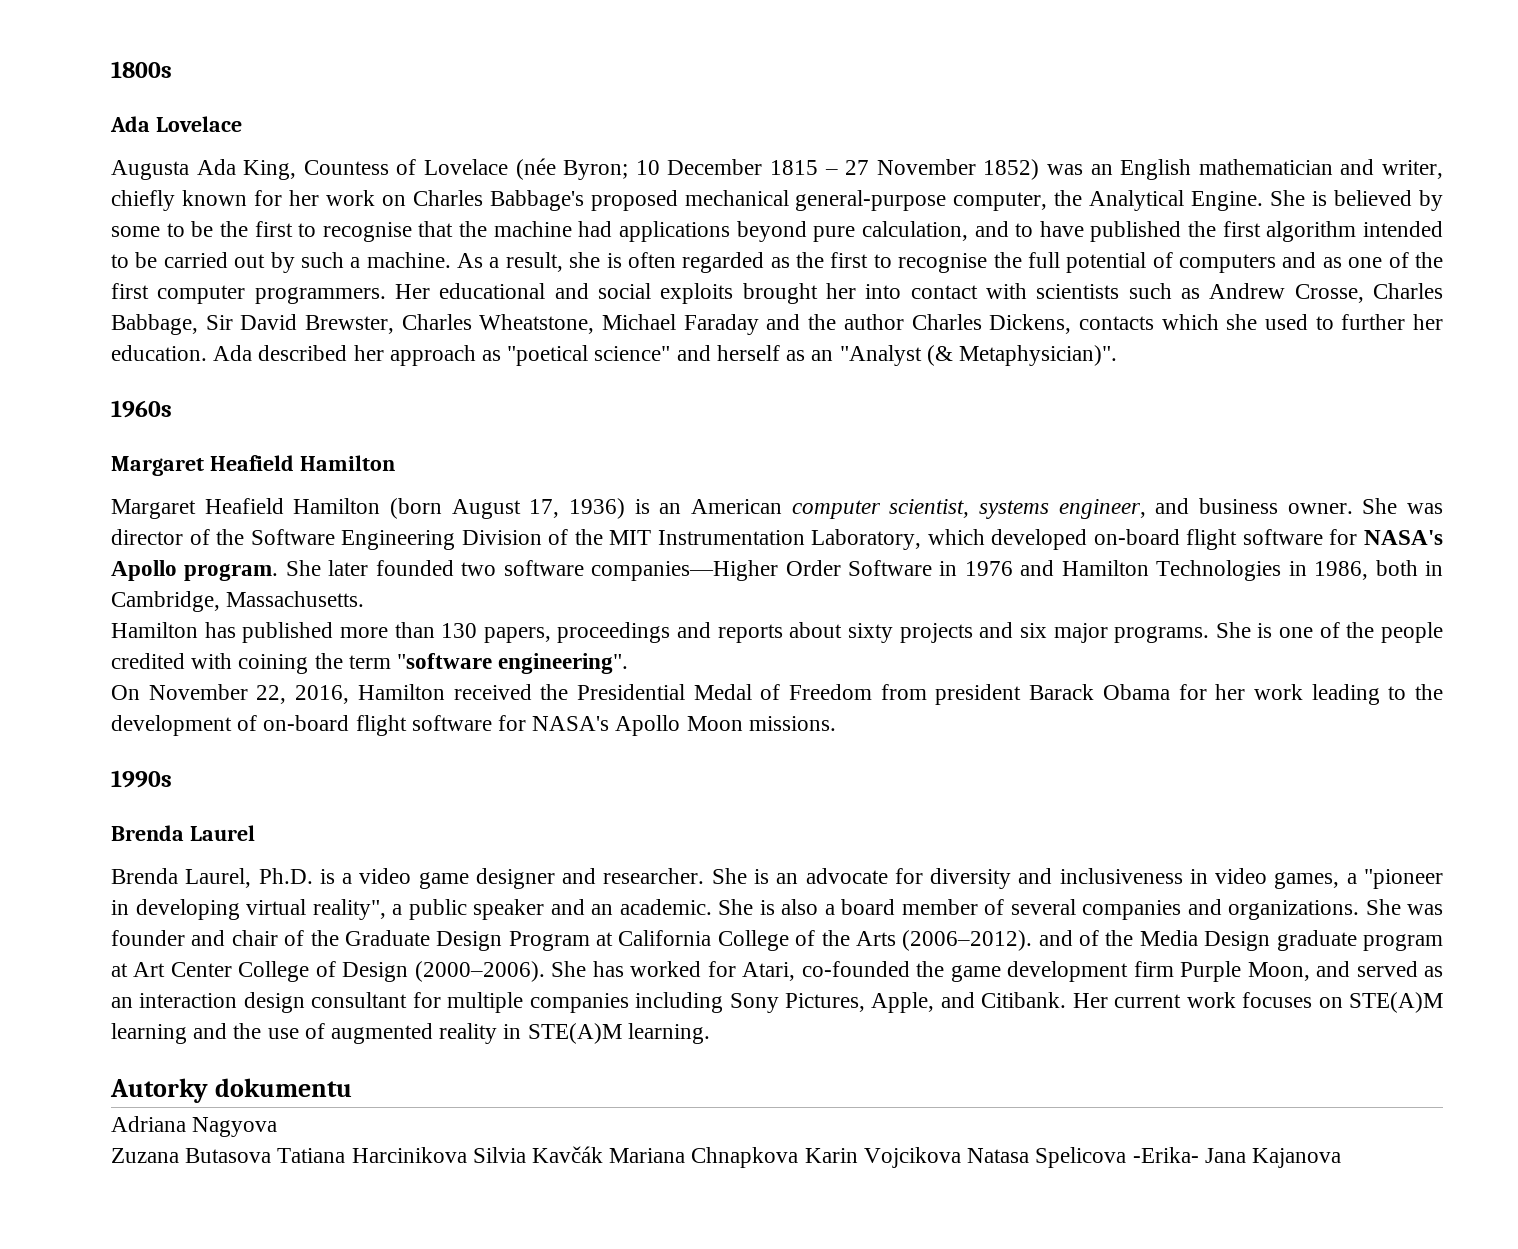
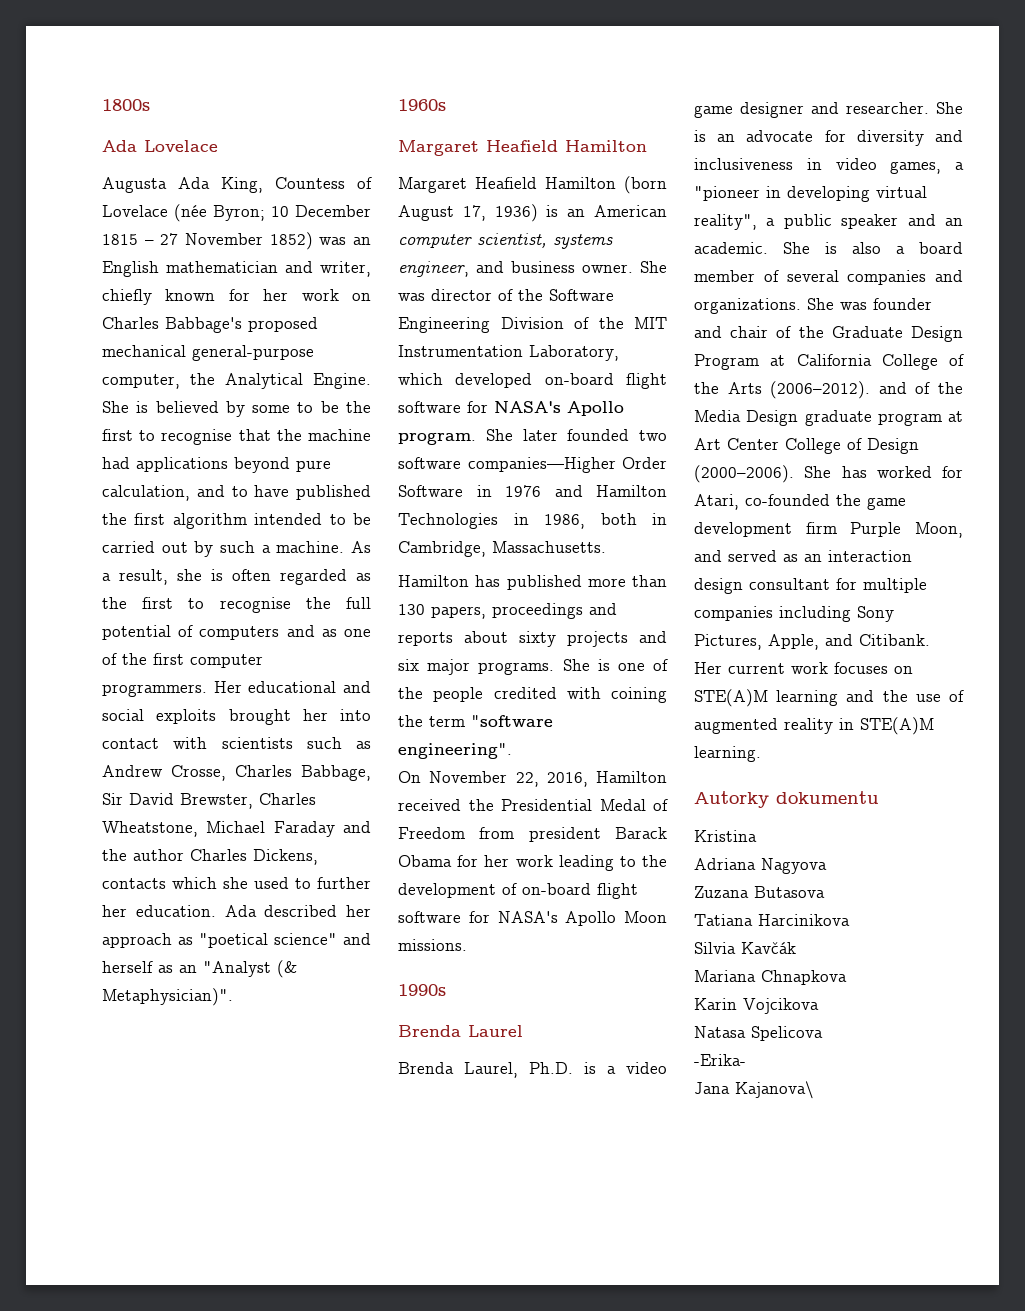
(352, 1087) none -> [694,830,757,842] // Kristina
(272, 1155) none -> (825, 892) //
(467, 1155) none -> (850, 920) //
(604, 1154) none -> (796, 948) //
(799, 1157) none -> (847, 977) //
(961, 1157) none -> (819, 1006) //
(1127, 1157) none -> (823, 1033) //
[1204,1148,1341,1168] Jana Kajanova -> [694,1081,814,1099] // Jana Kajanova\

